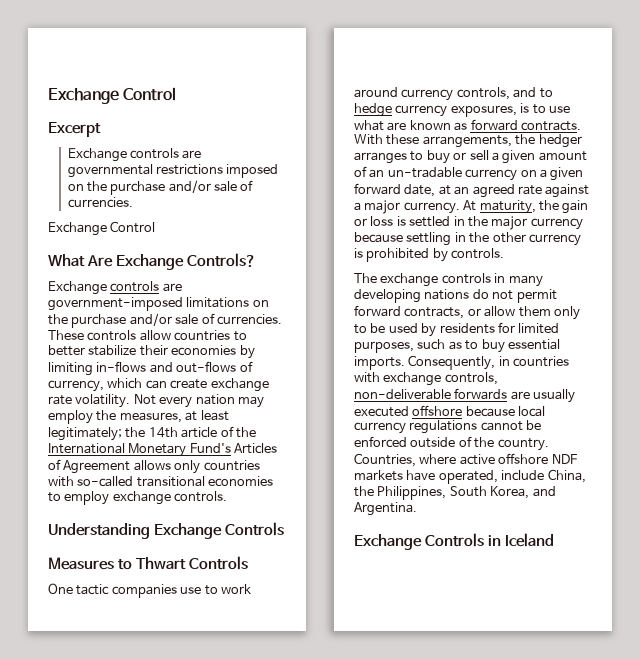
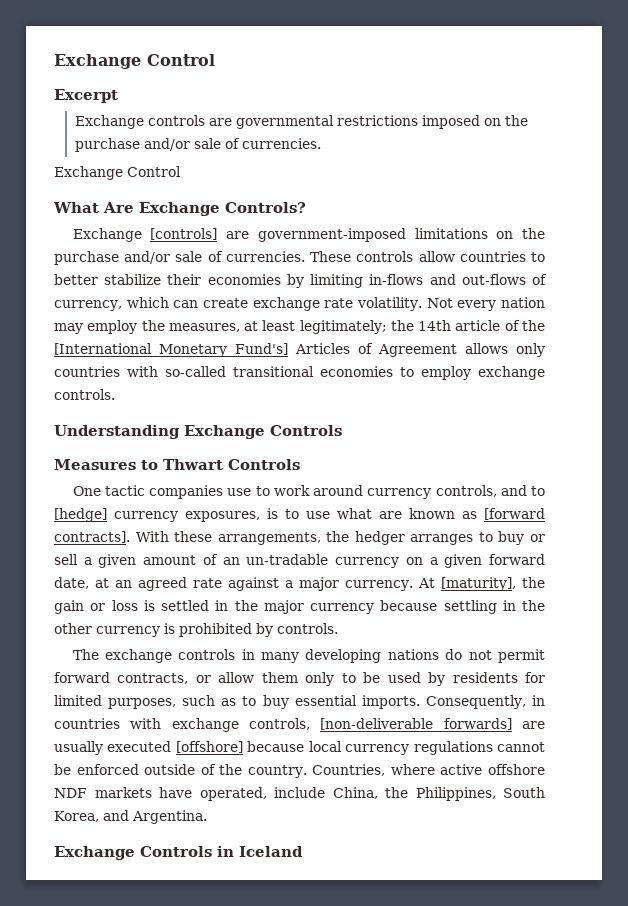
[110,281,160,292] controls -> [150,228,218,240] [controls]
[48,443,231,457] International Monetary Fund's -> [54,343,288,357] [International Monetary Fund's]
[354,103,392,117] hedge -> [54,508,107,522] [hedge]
[470,119,581,131] forward contracts. -> [484,508,545,520] [54,531,130,543] [forward contracts].
[479,200,536,214] maturity, -> [440,577,516,591] [maturity],
[354,388,508,400] non-deliverable forwards -> [320,718,512,730] [non-deliverable forwards]
[412,405,463,416] offshore -> [175,741,243,753] [offshore]

